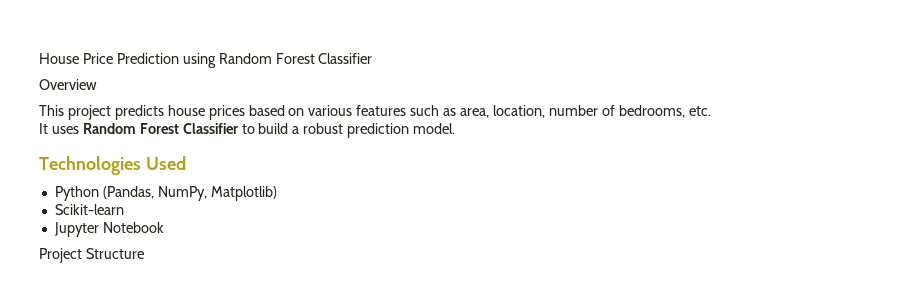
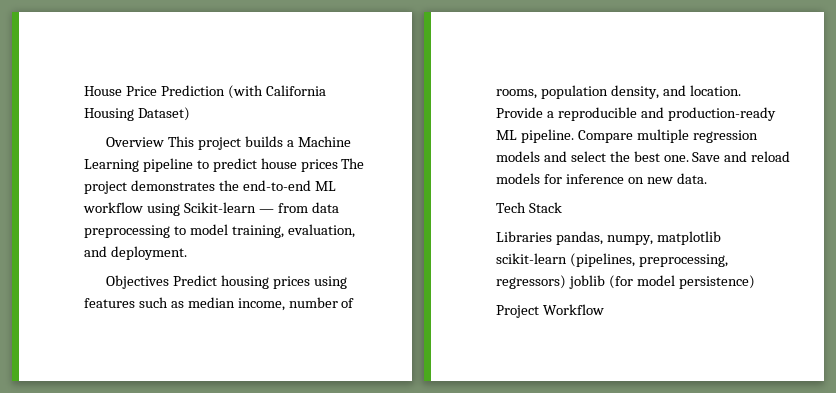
[182,53,373,68] using Random Forest Classifier -> [227,85,326,99] [84,107,190,121] (with California Housing Dataset)
(97, 84) // -> (165, 142) none
[114,105,711,120] [39,123,456,138] [39,156,186,175] [54,186,277,201] [54,204,124,215] [53,222,164,237] predicts house prices based on various features such as area, location, number of bedrooms, etc. // It uses Random Forest Classifier to build a robust prediction model. // Technologies Used // Python (Pandas, NumPy, Matplotlib) // Scikit-learn // Jupyter Notebook -> [244,136,351,147] [84,158,365,172] [84,180,336,194] [83,202,339,216] [84,224,355,238] [84,246,187,260] [106,275,347,289] [84,297,355,311] [496,85,741,99] [496,107,776,121] [496,129,758,143] [496,151,791,162] [496,173,707,184] [496,202,562,213] [496,231,721,245] [496,253,728,267] [496,275,755,289] builds a Machine Learning pipeline to predict house prices The project demonstrates the end-to-end ML workflow using Scikit-learn — from data preprocessing to model training, evaluation, and deployment. // Objectives Predict housing prices using features such as median income, number of rooms, population density, and location. Provide a reproducible and production-ready ML pipeline. Compare multiple regression models and select the best one. Save and reload models for inference on new data. // Tech Stack // Libraries pandas, numpy, matplotlib scikit-learn (pipelines, preprocessing, regressors) joblib (for model persistence)
[85,248,144,259] Structure -> [542,304,604,315] Workflow

